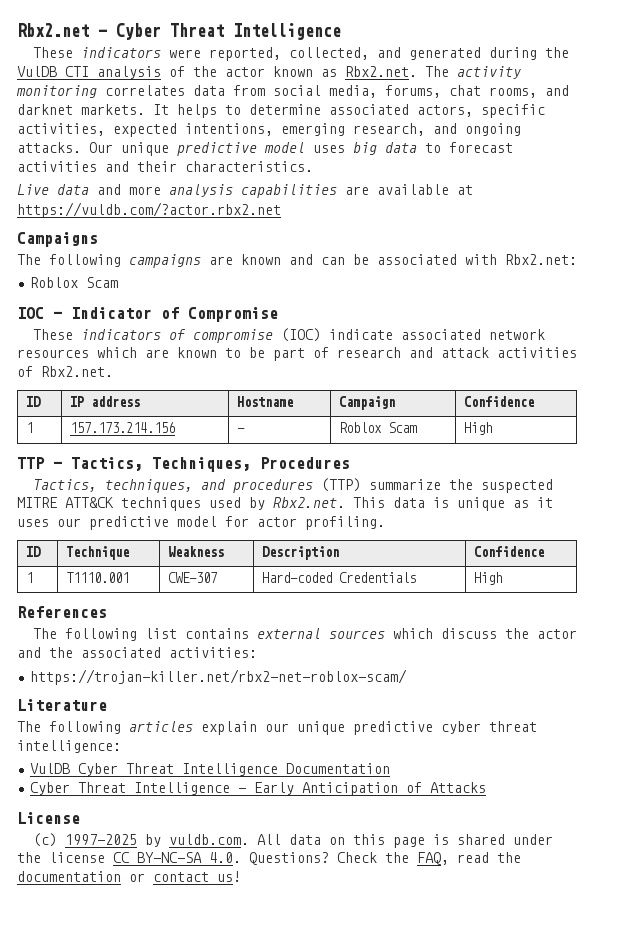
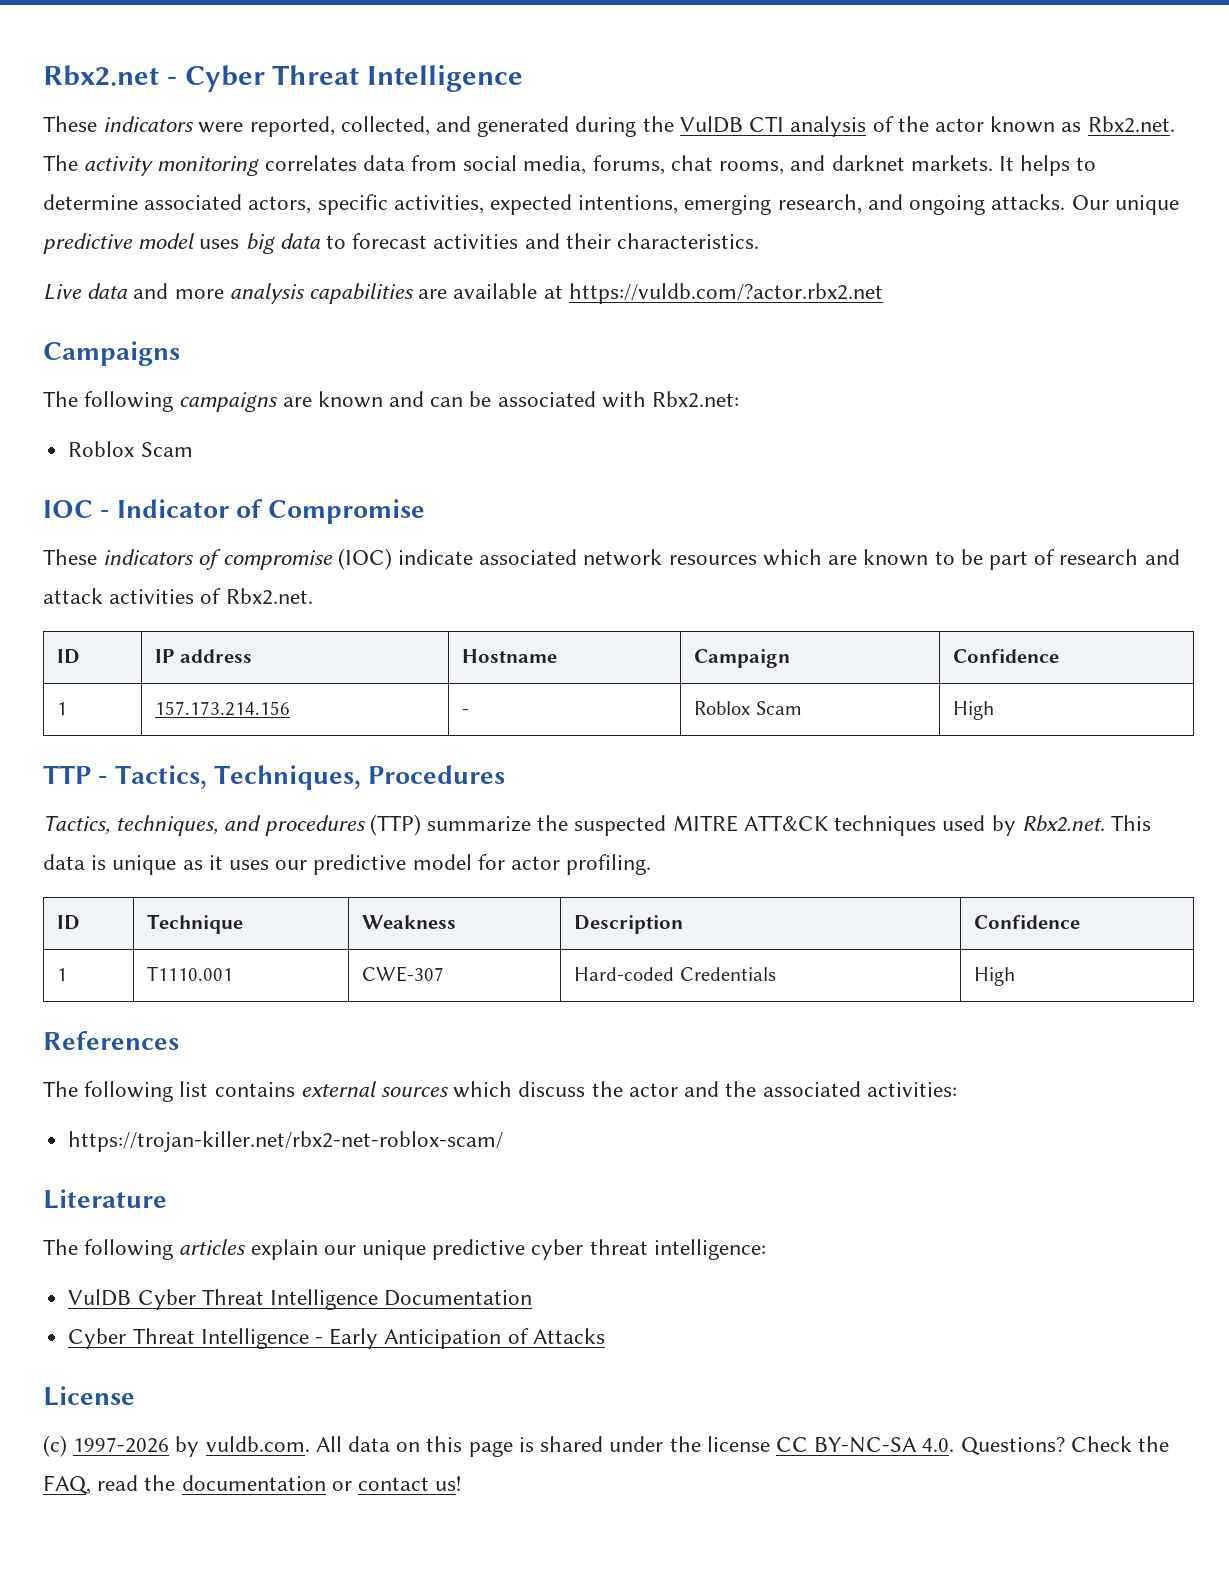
[64,834,137,845] 1997-2025 -> [73,1437,170,1453] 1997-2026

